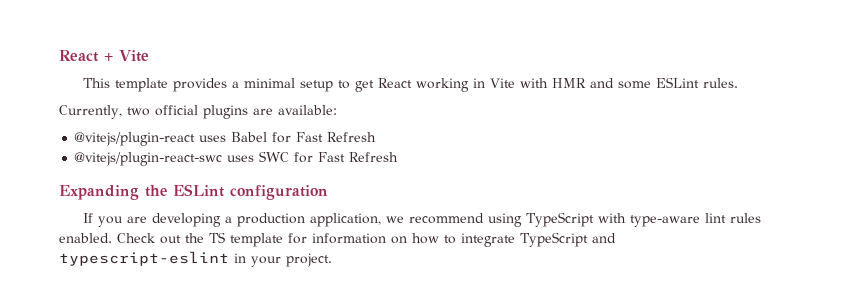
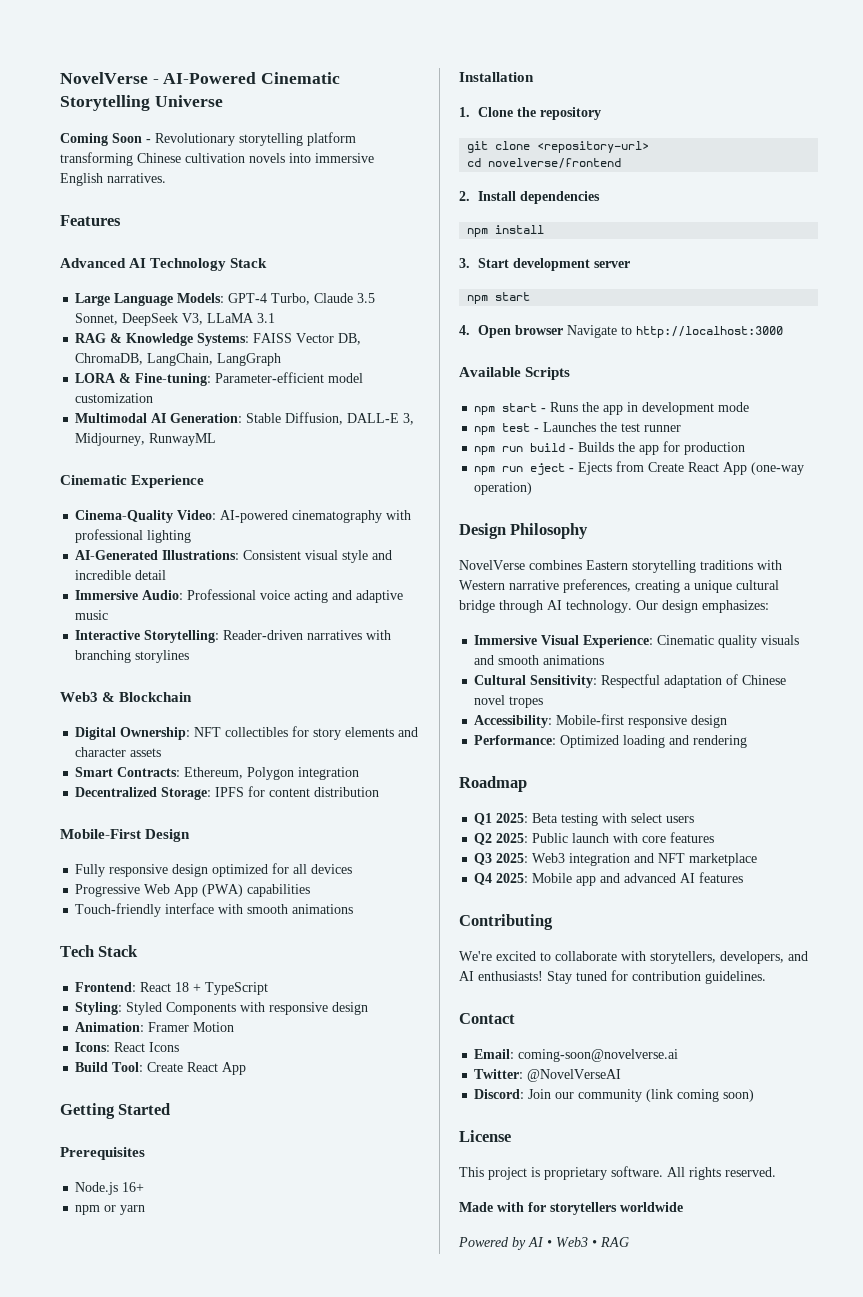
[59,50,149,62] [83,77,739,92] [59,105,337,119] [74,132,377,146] [74,151,399,166] [59,184,328,200] [83,212,762,227] [59,232,616,247] [59,251,332,267] React + Vite // This template provides a minimal setup to get React working in Vite with HMR and some ESLint rules. // Currently, two official plugins are available: // @vitejs/plugin-react uses Babel for Fast Refresh // @vitejs/plugin-react-swc uses SWC for Fast Refresh // Expanding the ESLint configuration // If you are developing a production application, we recommend using TypeScript with type-aware lint rules enabled. Check out the TS template for information on how to integrate TypeScript and typescript-eslint in your project. -> [60,72,341,84] [60,95,223,111] [60,132,356,146] [60,152,374,166] [60,173,166,186] [60,215,121,226] [60,258,268,271] [75,293,376,306] [75,313,276,326] [75,333,362,346] [75,353,282,366] [75,372,364,386] [75,393,154,403] [75,412,415,425] [75,433,217,446] [60,475,205,488] [75,510,412,523] [75,529,192,543] [75,550,393,563] [75,570,167,580] [75,589,404,603] [75,610,109,620] [75,630,392,643] [75,650,190,663] [60,692,193,702] [75,726,419,740] [75,747,162,757] [75,767,360,780] [75,786,380,800] [60,829,191,842] [75,863,353,877] [75,884,311,897] [75,903,354,917] [60,945,139,957] [75,982,269,995] [75,1002,369,1015] [75,1022,235,1032] [75,1042,180,1052] [75,1062,247,1075] [60,1103,171,1119] [60,1147,145,1160] [75,1182,145,1195] [75,1205,146,1215] [459,72,534,82] [459,107,602,120] [467,141,650,153] [467,158,622,169] [459,191,601,204] [467,225,545,237] [459,258,631,271] [467,292,531,304] [459,325,784,338] [459,367,571,380] [474,402,750,415] [474,422,682,435] [474,441,746,455] [474,461,805,475] [474,482,533,495] [459,523,589,539] [459,560,782,573] [459,579,779,593] [459,600,769,613] [474,635,800,648] [474,655,605,665] [474,674,787,688] [474,695,544,708] [474,714,728,728] [474,735,748,748] [459,776,527,792] [474,813,695,826] [474,832,715,845] [474,853,758,866] [474,872,744,886] [459,914,553,930] [459,951,808,964] [459,970,766,984] [459,1013,515,1024] [474,1049,679,1062] [474,1069,622,1082] [474,1089,755,1102] [459,1130,511,1142] [459,1166,776,1180] [459,1202,683,1215] [458,1237,629,1250] NovelVerse - AI-Powered Cinematic Storytelling Universe // Coming Soon - Revolutionary storytelling platform transforming Chinese cultivation novels into immersive English narratives. // Features // Advanced AI Technology Stack // Large Language Models: GPT-4 Turbo, Claude 3.5 Sonnet, DeepSeek V3, LLaMA 3.1 // RAG & Knowledge Systems: FAISS Vector DB, ChromaDB, LangChain, LangGraph // LORA & Fine-tuning: Parameter-efficient model customization // Multimodal AI Generation: Stable Diffusion, DALL-E 3, Midjourney, RunwayML // Cinematic Experience // Cinema-Quality Video: AI-powered cinematography with professional lighting // AI-Generated Illustrations: Consistent visual style and incredible detail // Immersive Audio: Professional voice acting and adaptive music // Interactive Storytelling: Reader-driven narratives with branching storylines // Web3 & Blockchain // Digital Ownership: NFT collectibles for story elements and character assets // Smart Contracts: Ethereum, Polygon integration // Decentralized Storage: IPFS for content distribution // Mobile-First Design // Fully responsive design optimized for all devices // Progressive Web App (PWA) capabilities // Touch-friendly interface with smooth animations // Tech Stack // Frontend: React 18 + TypeScript // Styling: Styled Components with responsive design // Animation: Framer Motion // Icons: React Icons // Build Tool: Create React App // Getting Started // Prerequisites // Node.js 16+ // npm or yarn // Installation // 1. Clone the repository // git clone <repository-url> // cd novelverse/frontend // 2. Install dependencies // npm install // 3. Start development server // npm start // 4. Open browser Navigate to http://localhost:3000 // Available Scripts // npm start - Runs the app in development mode // npm test - Launches the test runner // npm run build - Builds the app for production // npm run eject - Ejects from Create React App (one-way operation) // Design Philosophy // NovelVerse combines Eastern storytelling traditions with Western narrative preferences, creating a unique cultural bridge through AI technology. Our design emphasizes: // Immersive Visual Experience: Cinematic quality visuals and smooth animations // Cultural Sensitivity: Respectful adaptation of Chinese novel tropes // Accessibility: Mobile-first responsive design // Performance: Optimized loading and rendering // Roadmap // Q1 2025: Beta testing with select users // Q2 2025: Public launch with core features // Q3 2025: Web3 integration and NFT marketplace // Q4 2025: Mobile app and advanced AI features // Contributing // We're excited to collaborate with storytellers, developers, and AI enthusiasts! Stay tuned for contribution guidelines. // Contact // Email: coming-soon@novelverse.ai // Twitter: @NovelVerseAI // Discord: Join our community (link coming soon) // License // This project is proprietary software. All rights reserved. // Made with for storytellers worldwide // Powered by AI • Web3 • RAG

